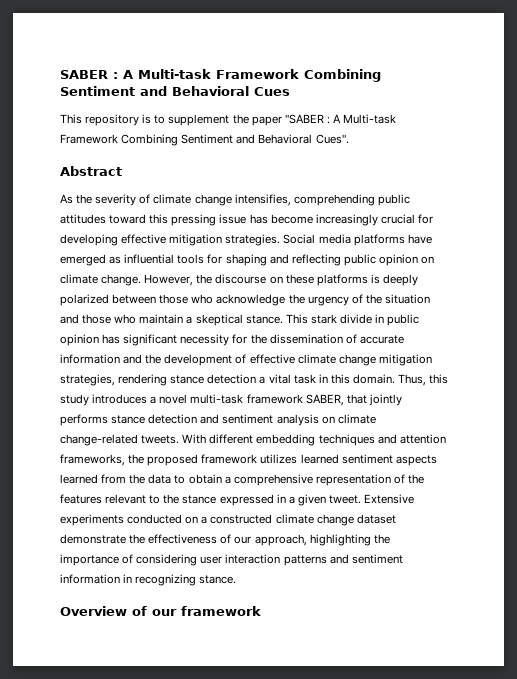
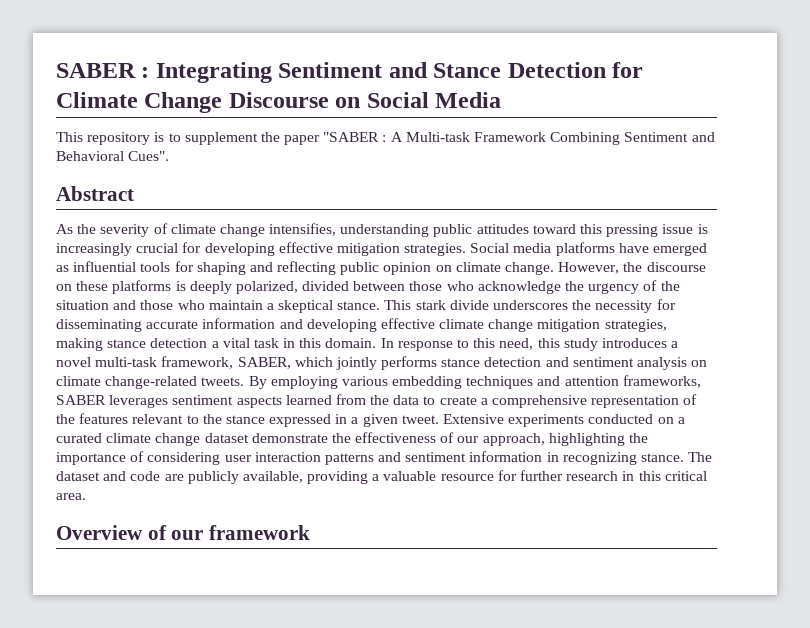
[123,69,381,82] [60,86,290,96] A Multi-task Framework Combining Sentiment and Behavioral Cues -> [155,62,644,83] [56,92,502,113] Integrating Sentiment and Stance Detection for Climate Change Discourse on Social Media
[293,194,375,206] comprehending -> [340,224,430,237] understanding
[249,214,313,224] has become -> [697,224,708,234] is
[60,294,109,306] polarized -> [235,281,350,294] polarized, divided
[375,314,420,326] [60,334,404,346] [60,354,247,366] in public opinion has significant necessity for the dissemination of accurate information and the development of -> [493,299,676,313] [56,318,377,332] underscores the necessity for disseminating accurate information and developing
[118,374,168,386] rendering -> [56,338,103,351] making
[398,374,427,386] Thus, -> [380,338,534,351] In response to this need,
[246,394,367,406] framework SABER, that -> [161,356,333,369] framework, SABER, which
[182,434,254,444] With different -> [248,376,388,389] By employing various
[128,454,339,466] the proposed framework utilizes learned -> [56,395,169,408] SABER leverages
[188,474,222,484] obtain -> [439,396,477,405] create
[210,514,273,524] constructed -> [56,433,102,443] curated
(237, 579) none -> [688,452,713,462] [56,470,707,484] [56,493,86,500] The dataset and code are publicly available, providing a valuable resource for further research in this critical area.

